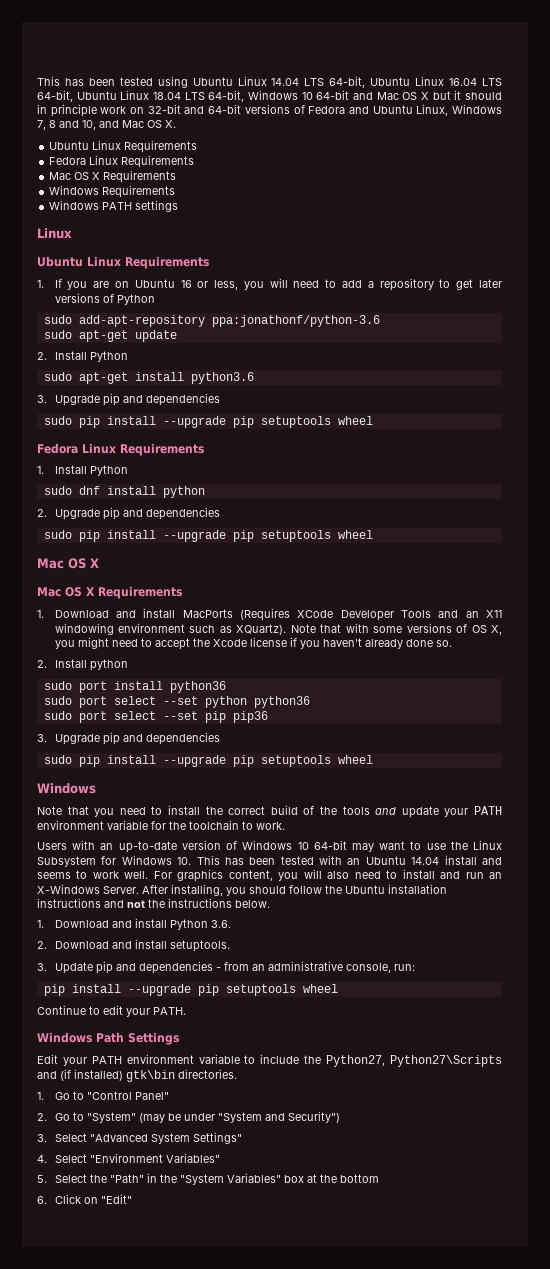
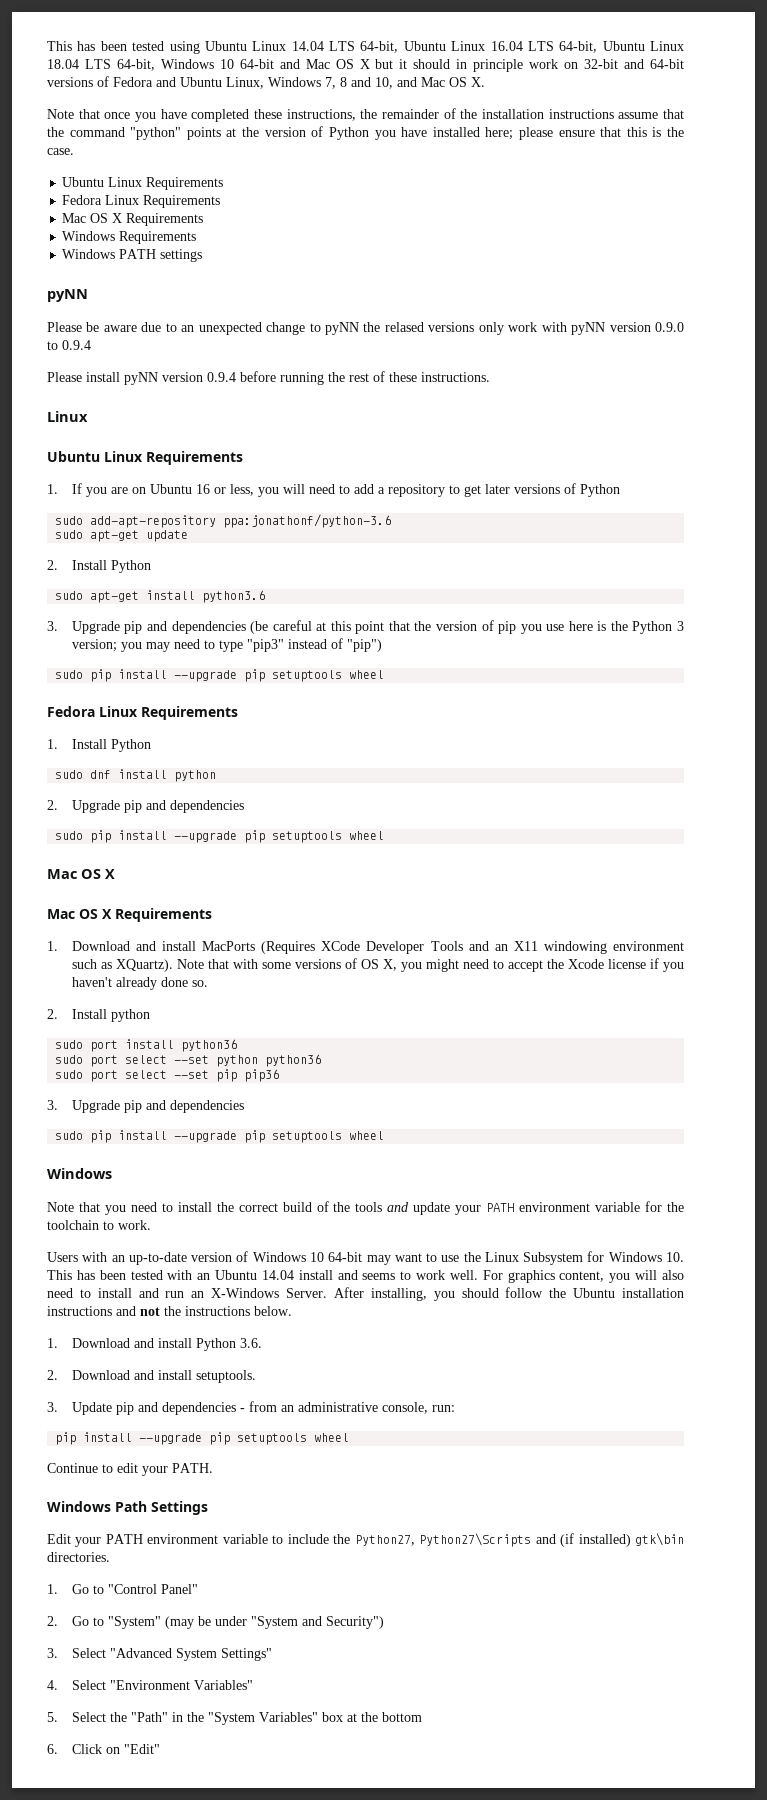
(176, 124) none -> [47,108,684,122] [47,126,684,140] [47,148,74,155] // Note that once you have completed these instructions, the remainder of the installation instructions assume that the command "python" points at the version of Python you have installed here; please ensure that this is the case.
(179, 206) none -> [47,289,88,302] [47,322,685,335] [47,340,91,350] [47,371,490,385] // pyNN // Please be aware due to an unexpected change to pyNN the relased versions only work with pyNN version 0.9.0 to 0.9.4 // Please install pyNN version 0.9.4 before running the rest of these instructions.
(220, 399) none -> [250,620,684,634] [71,638,382,652] (be careful at this point that the version of pip you use here is the Python 3 version; you may need to type "pip3" instead of "pip")

